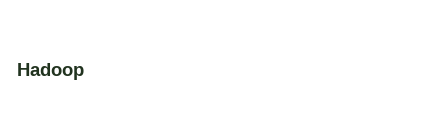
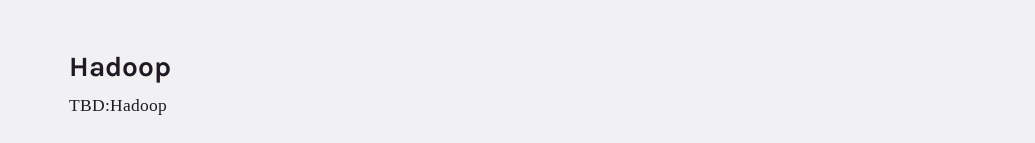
(84, 71) none -> [69,99,167,115] // TBD:Hadoop

